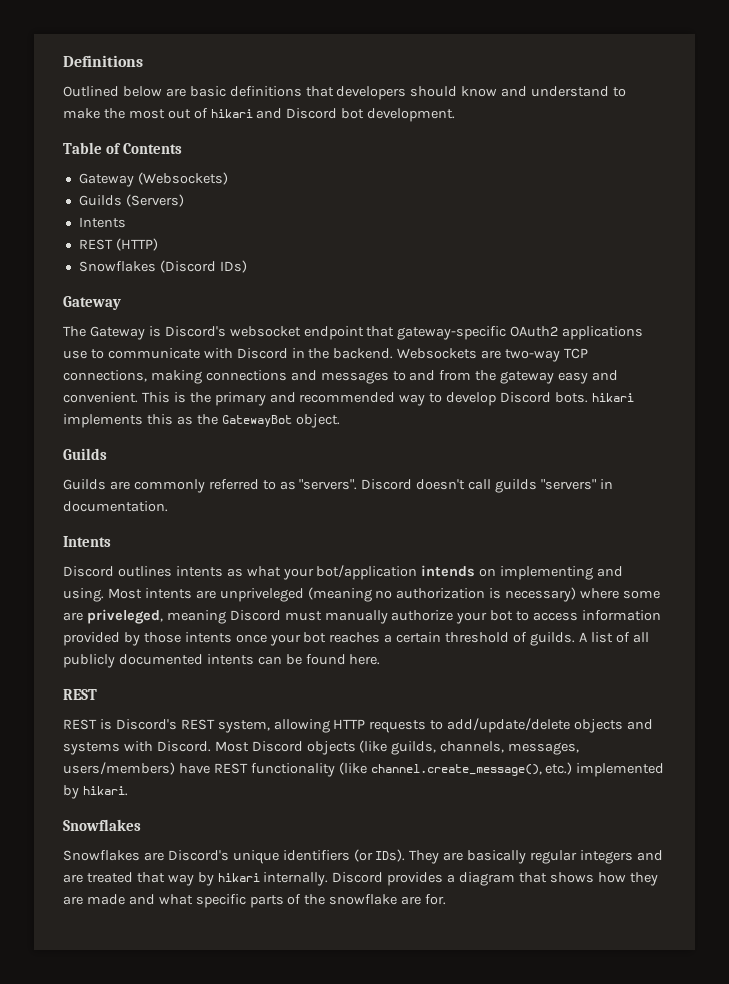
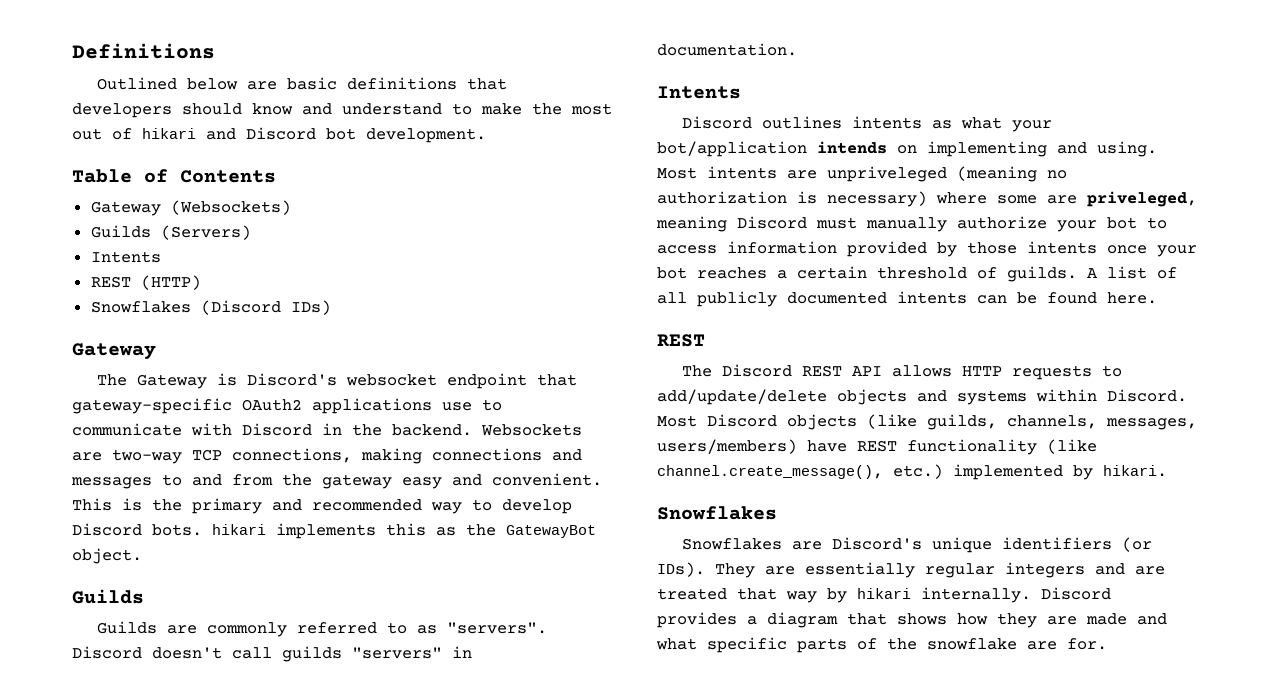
[63,719,330,733] REST is Discord's REST system, allowing -> [681,364,952,377] The Discord REST API allows
[123,741,153,752] with -> [1036,389,1097,402] within
[467,850,527,864] basically -> [805,562,915,578] essentially

